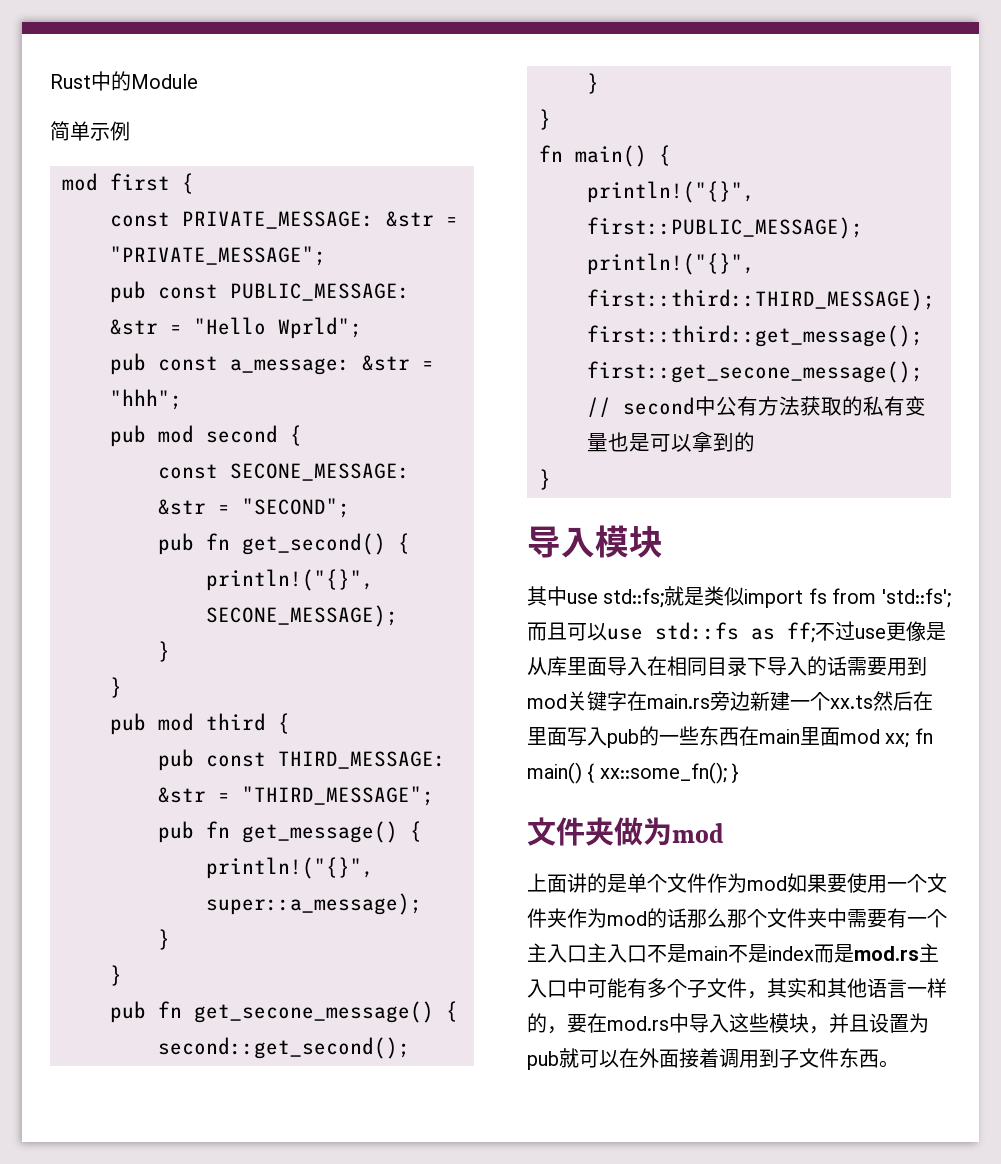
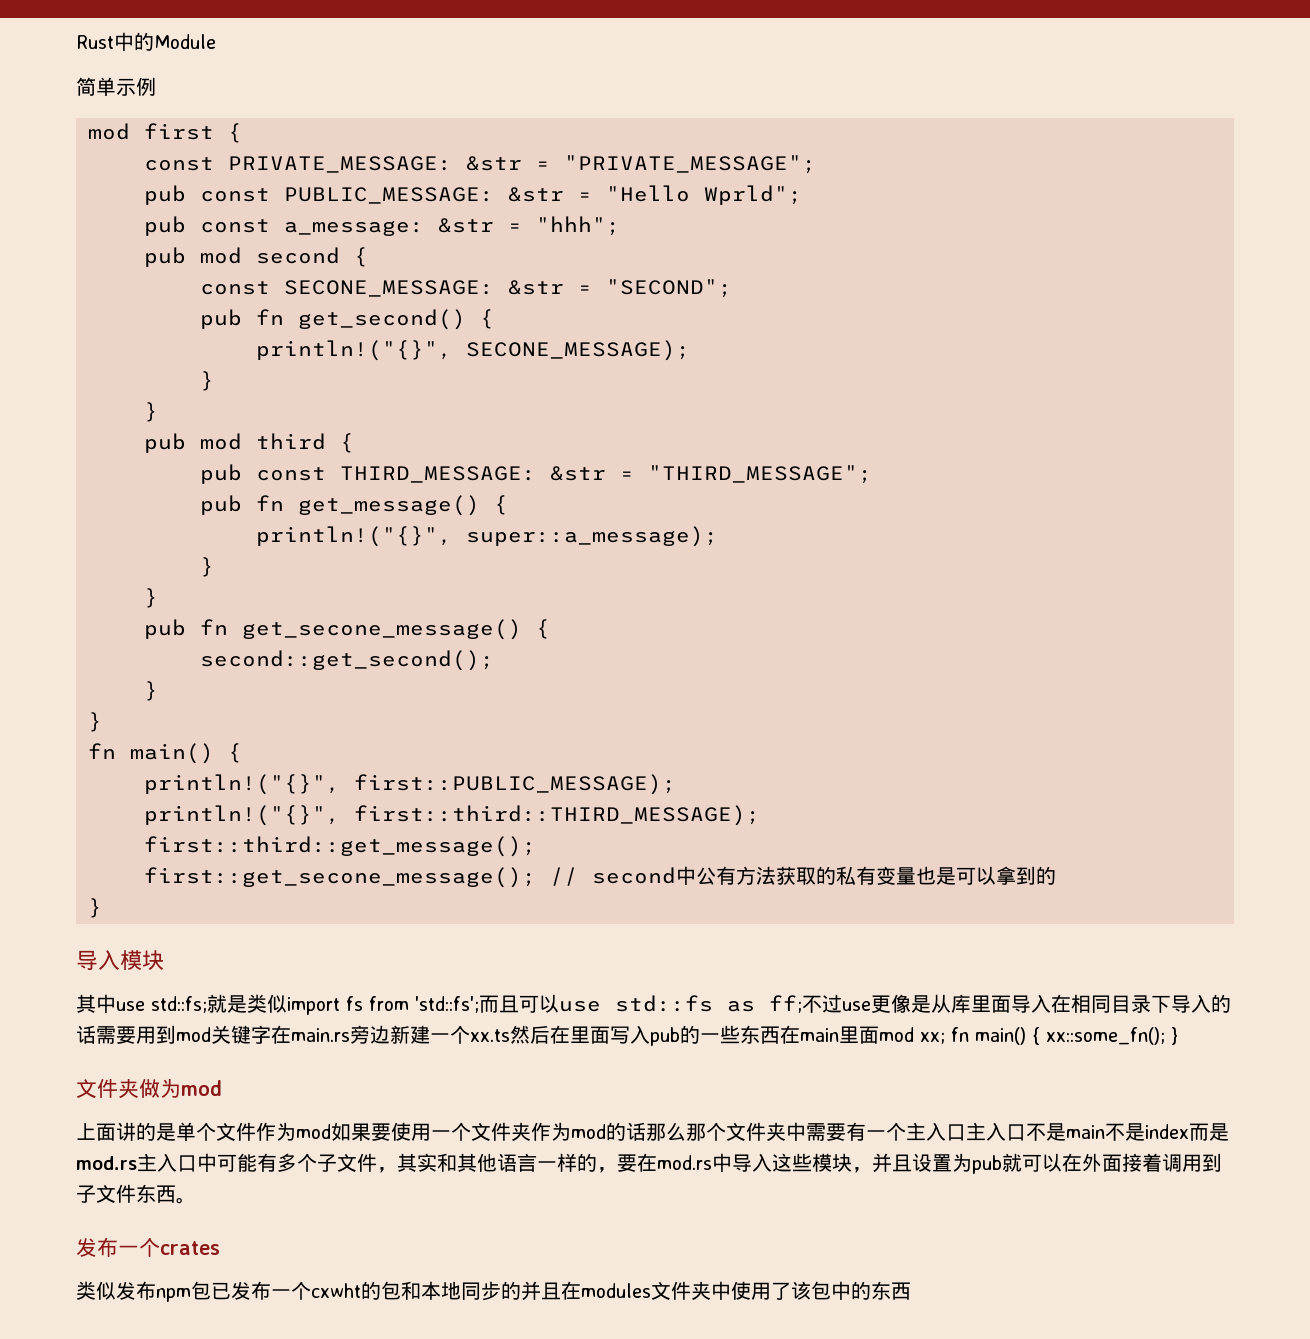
(899, 1064) none -> [76,1237,220,1257] [76,1281,911,1302] // 发布一个crates // 类似发布npm包已发布一个cxwht的包和本地同步的并且在modules文件夹中使用了该包中的东西

